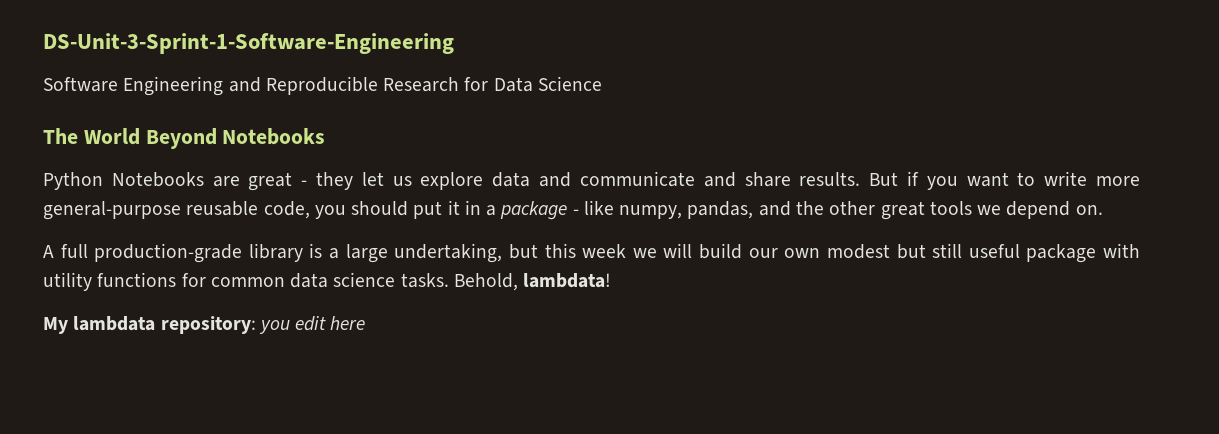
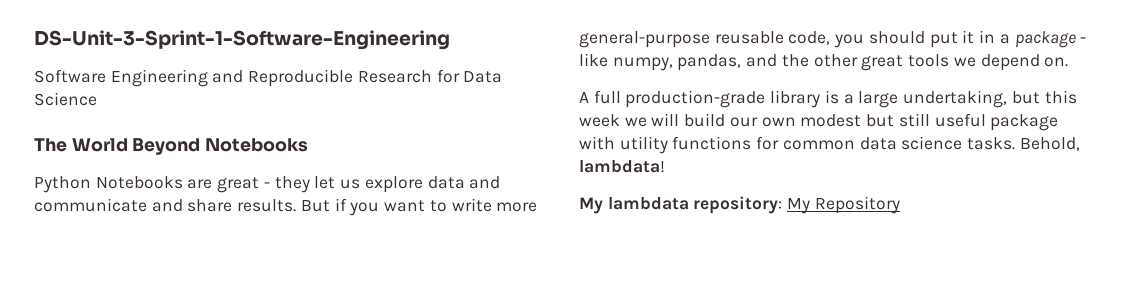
[258,316,366,334] you edit here -> [787,196,900,214] My Repository

